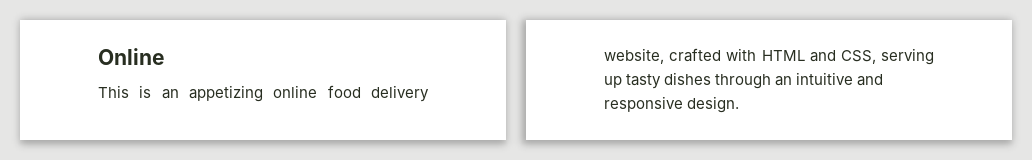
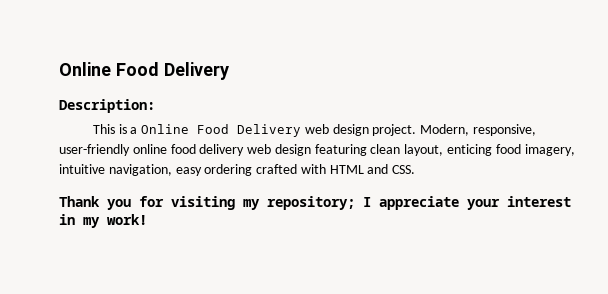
[98,48,165,65] Online -> [59,62,229,80] [59,99,155,113] Online Food Delivery // Description:
[161,85,429,102] [604,48,934,65] [604,72,884,89] [604,96,740,113] an appetizing online food delivery website, crafted with HTML and CSS, serving up tasty dishes through an intuitive and responsive design. -> [130,124,537,137] [59,144,575,156] [59,164,416,176] [59,196,571,210] [59,214,147,228] a Online Food Delivery web design project. Modern, responsive, user-friendly online food delivery web design featuring clean layout, enticing food imagery, intuitive navigation, easy ordering crafted with HTML and CSS. // Thank you for visiting my repository; I appreciate your interest in my work!

